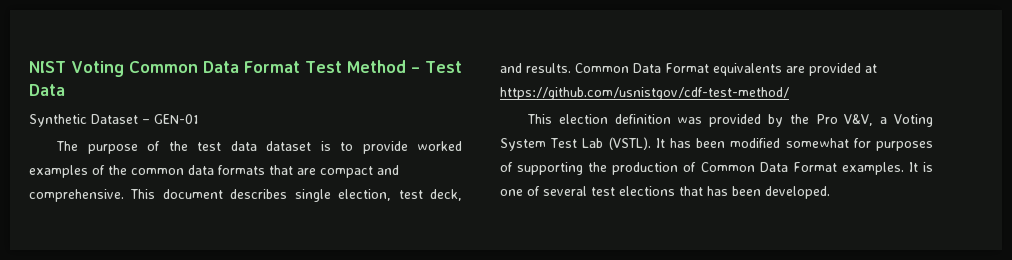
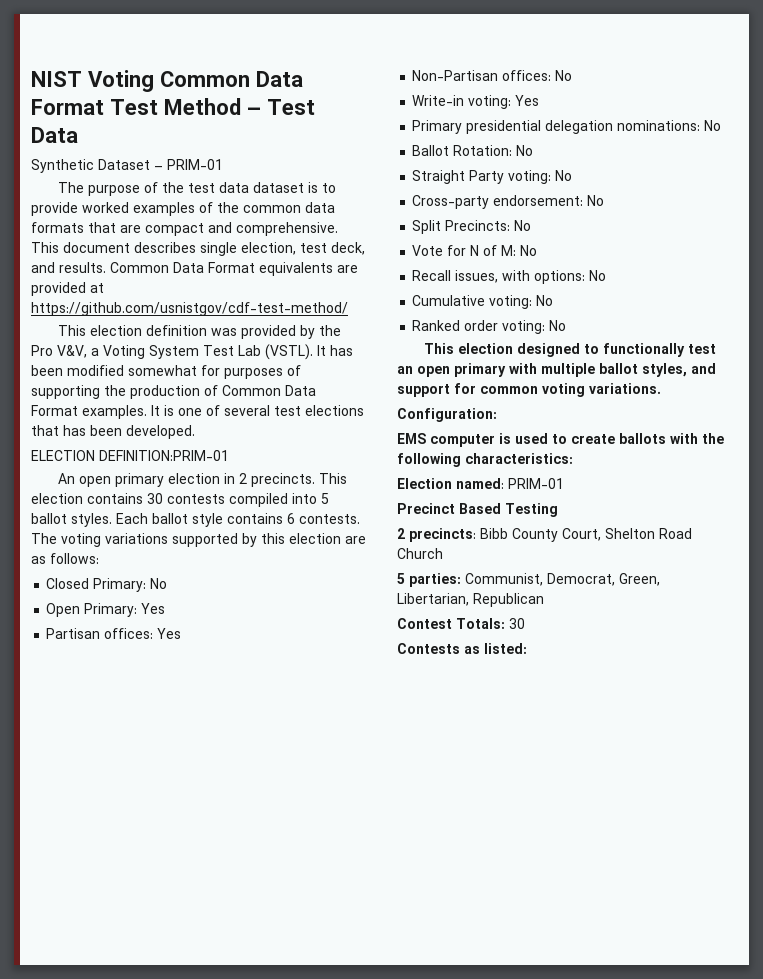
[154,114,198,124] GEN-01 -> [167,159,223,170] PRIM-01
(830, 192) none -> [31,450,229,461] [57,473,347,487] [31,493,329,507] [31,513,360,527] [31,533,366,547] [31,553,99,564] [46,578,168,592] [46,603,166,617] [46,628,182,639] [412,70,573,81] [412,95,540,109] [412,120,722,134] [412,145,534,156] [412,170,573,184] [412,195,605,209] [412,220,532,234] [412,245,538,256] [412,270,607,284] [412,295,554,309] [412,320,567,334] [423,343,716,357] [397,363,716,377] [397,383,661,397] [397,408,497,422] [397,433,724,447] [397,453,573,467] [397,478,564,489] [397,503,558,517] [397,528,692,542] [397,548,443,559] [397,573,660,587] [397,593,544,607] [397,618,525,629] [397,643,527,654] // ELECTION DEFINITION:PRIM-01 // An open primary election in 2 precincts. This election contains 30 contests compiled into 5 ballot styles. Each ballot style contains 6 contests. The voting variations supported by this election are as follows: // Closed Primary: No // Open Primary: Yes // Partisan offices: Yes // Non-Partisan offices: No // Write-in voting: Yes // Primary presidential delegation nominations: No // Ballot Rotation: No // Straight Party voting: No // Cross-party endorsement: No // Split Precincts: No // Vote for N of M: No // Recall issues, with options: No // Cumulative voting: No // Ranked order voting: No // This election designed to functionally test an open primary with multiple ballot styles, and support for common voting variations. // Configuration: // EMS computer is used to create ballots with the following characteristics: // Election named: PRIM-01 // Precinct Based Testing // 2 precincts: Bibb County Court, Shelton Road Church // 5 parties: Communist, Democrat, Green, Libertarian, Republican // Contest Totals: 30 // Contests as listed:

